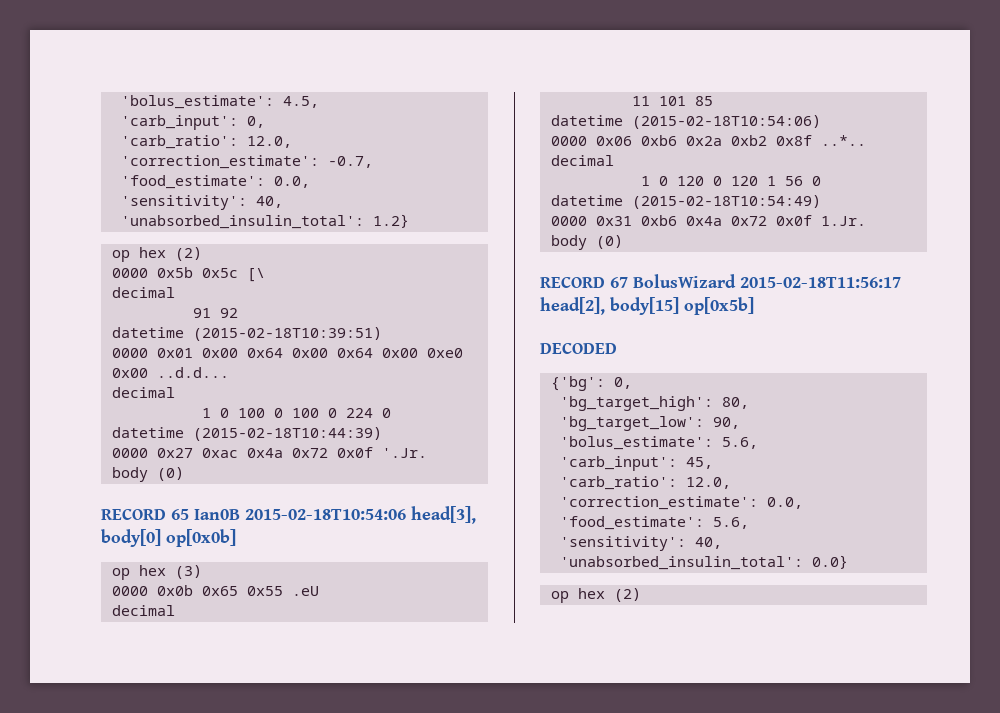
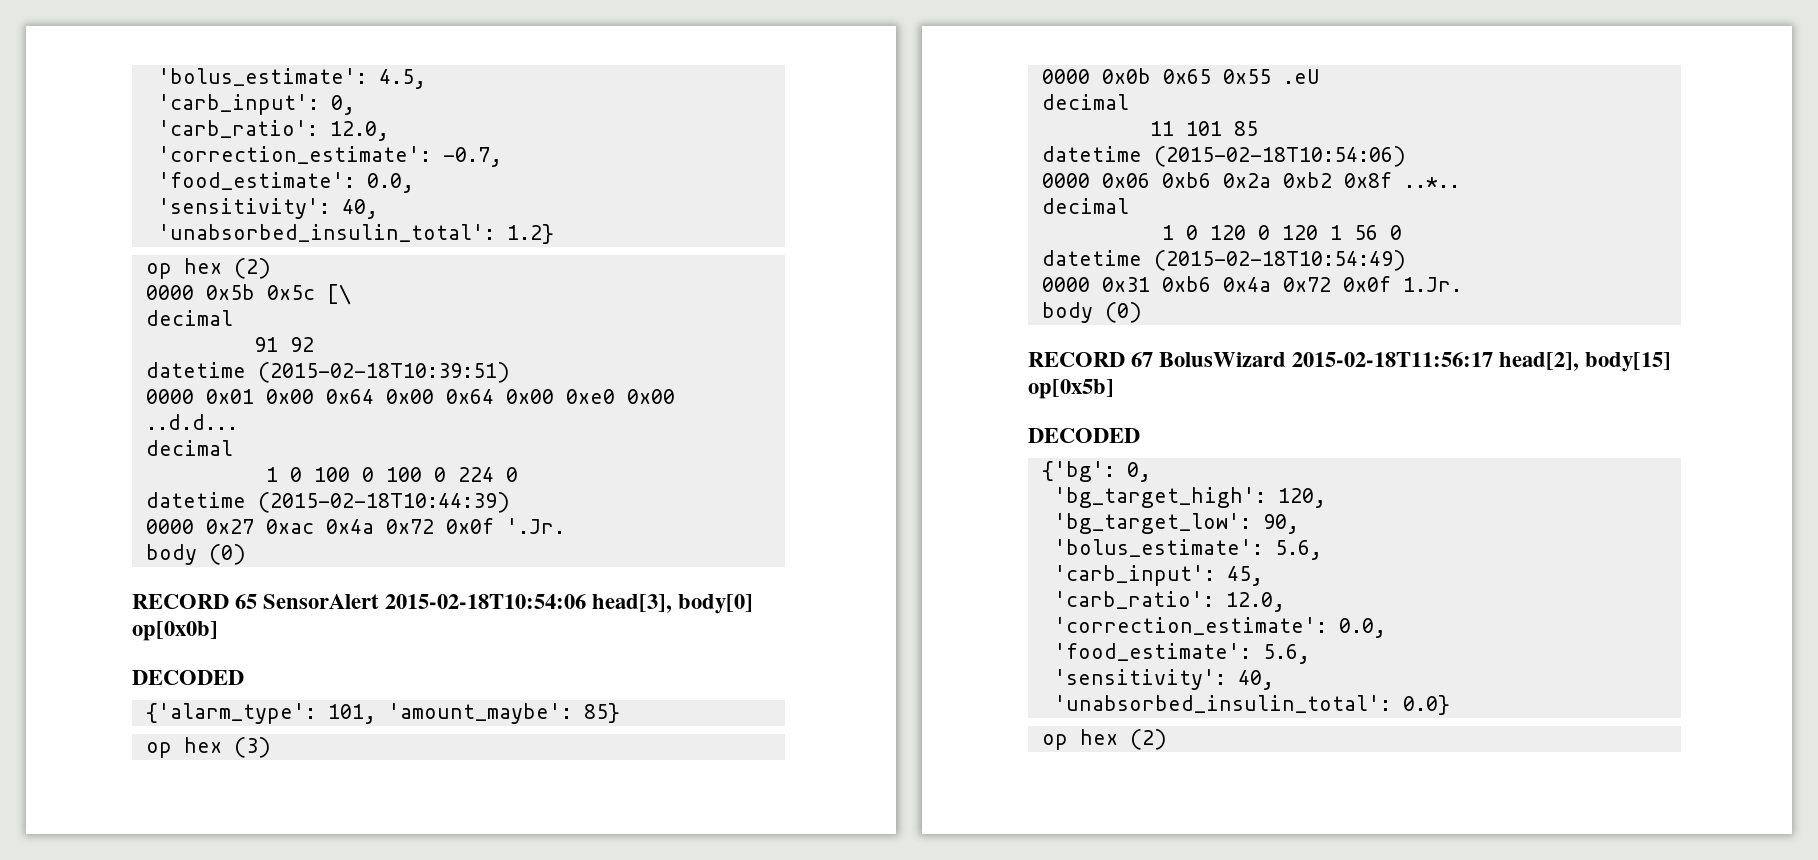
[194,509,240,520] Ian0B -> [263,594,380,609] SensorAlert
(236, 538) none -> [132,670,244,685] [145,703,620,724] // DECODED // {'alarm_type': 101, 'amount_maybe': 85}
[721,397,749,409] 80, -> [1277,488,1326,508] 120,

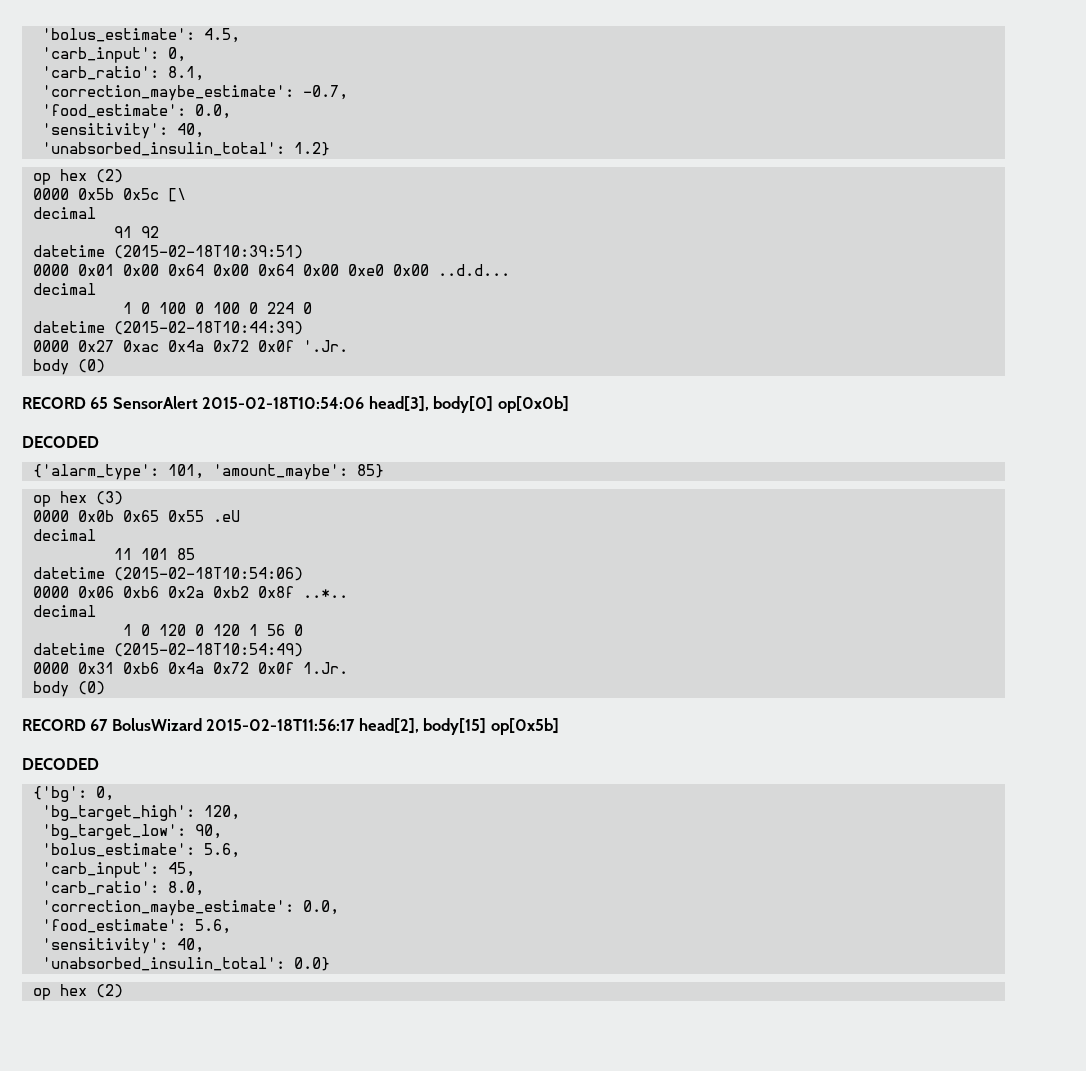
[329,121,389,141] [157,146,431,164] 12.0, // 'correction_estimate': -> [167,66,204,81] [41,85,294,101] 8.1, // 'correction_maybe_estimate':
[1225,592,1285,612] [1053,617,1327,635] 12.0, // 'correction_estimate': -> [167,881,204,896] [41,900,294,916] 8.0, // 'correction_maybe_estimate':

